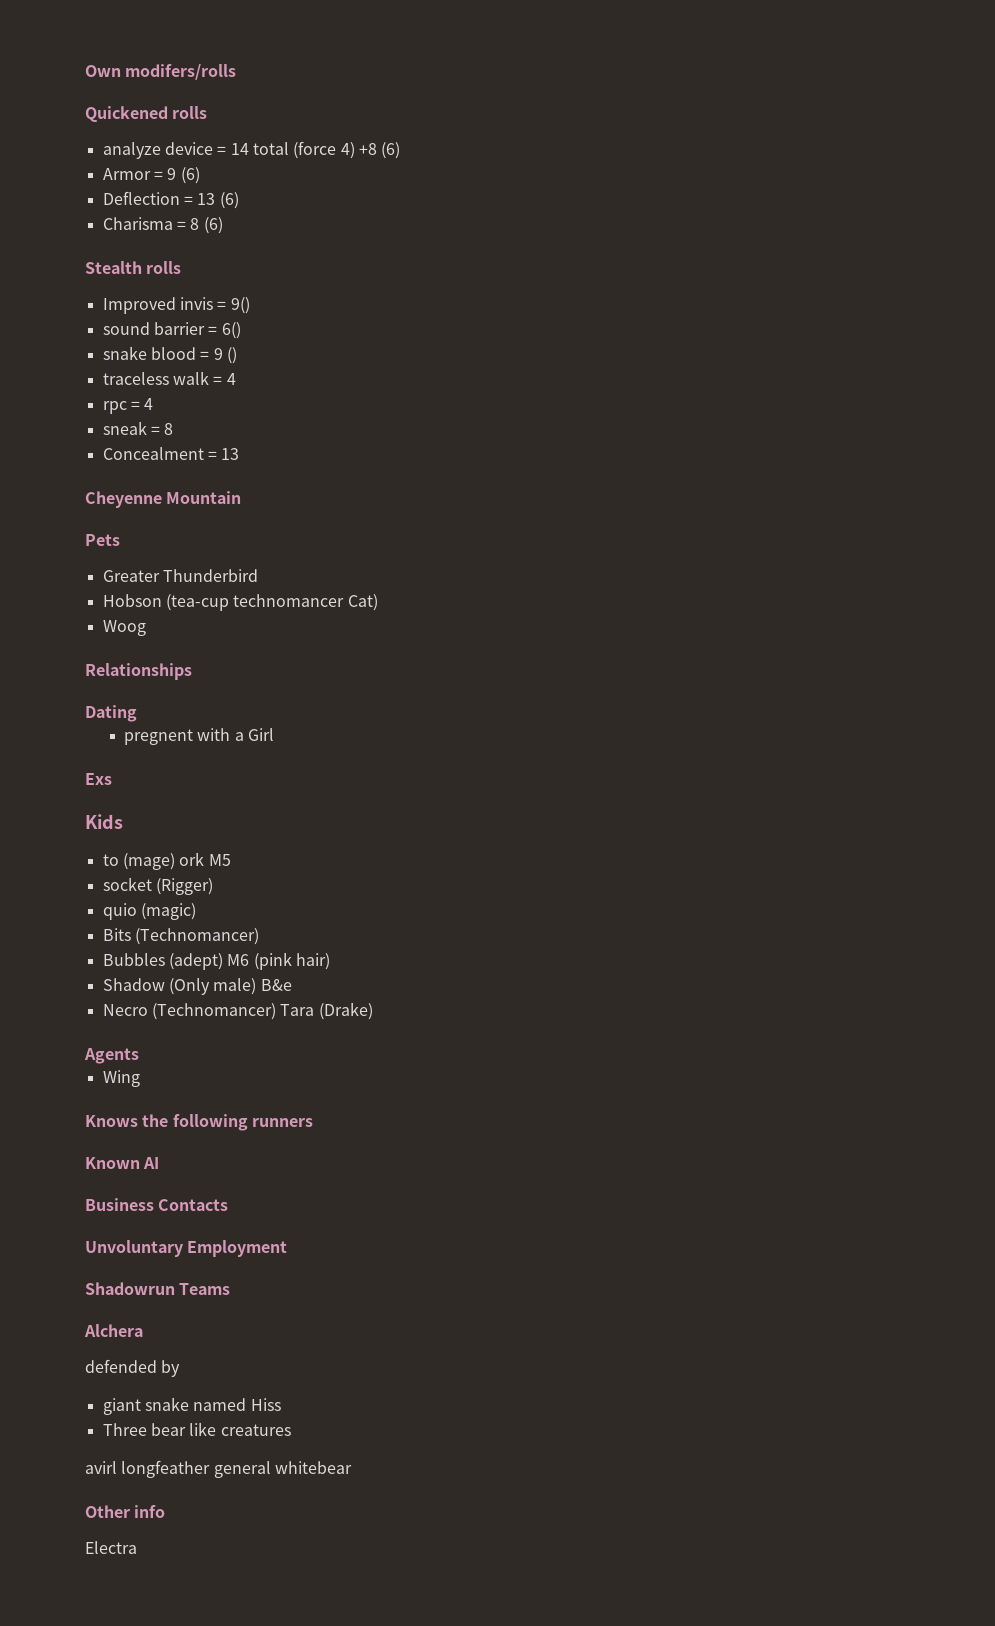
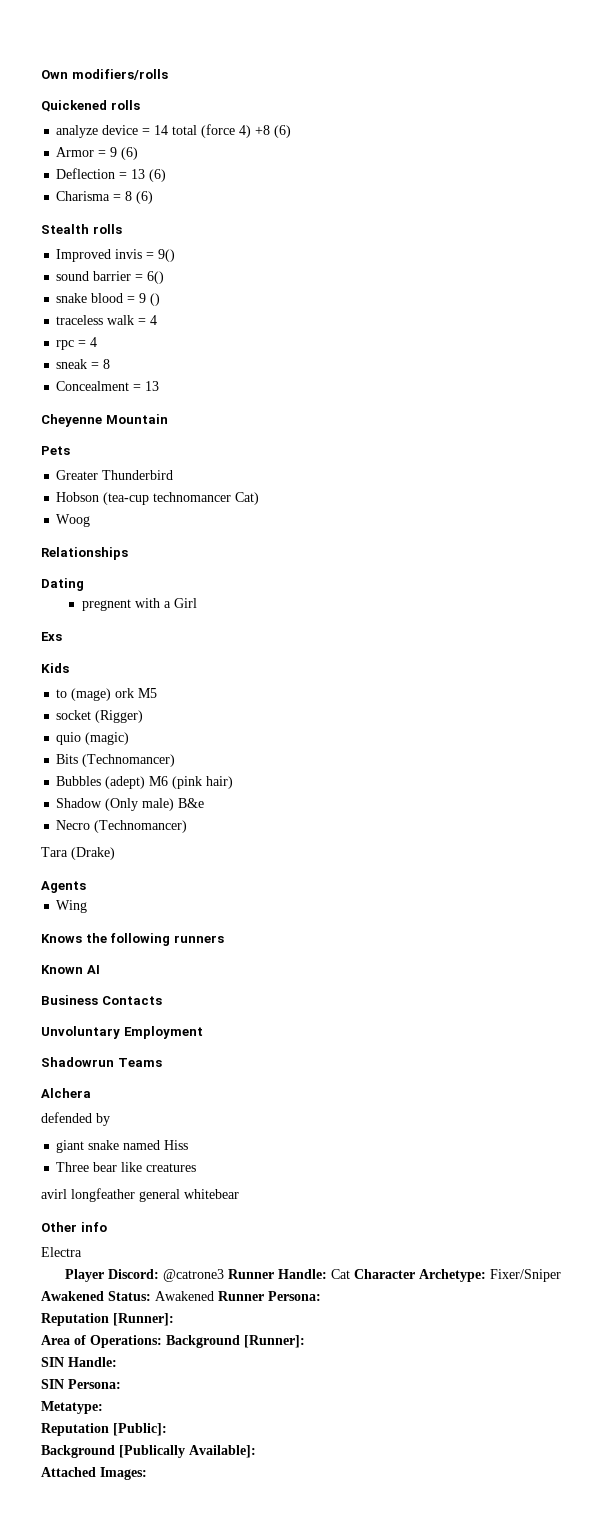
[125,64,237,80] modifers/rolls -> [71,69,168,80] modifiers/rolls
(276, 1011) none -> (188, 826) //
(137, 1547) none -> [65,1269,562,1282] [41,1291,321,1301] [41,1313,174,1326] [41,1335,305,1348] [41,1357,117,1367] [41,1379,121,1389] [41,1401,103,1414] [41,1423,167,1436] [41,1445,256,1458] [41,1467,147,1480] // Player Discord: @catrone3 Runner Handle: Cat Character Archetype: Fixer/Sniper Awakened Status: Awakened Runner Persona: // Reputation [Runner]: // Area of Operations: Background [Runner]: // SIN Handle: // SIN Persona: // Metatype: // Reputation [Public]: // Background [Publically Available]: // Attached Images:

